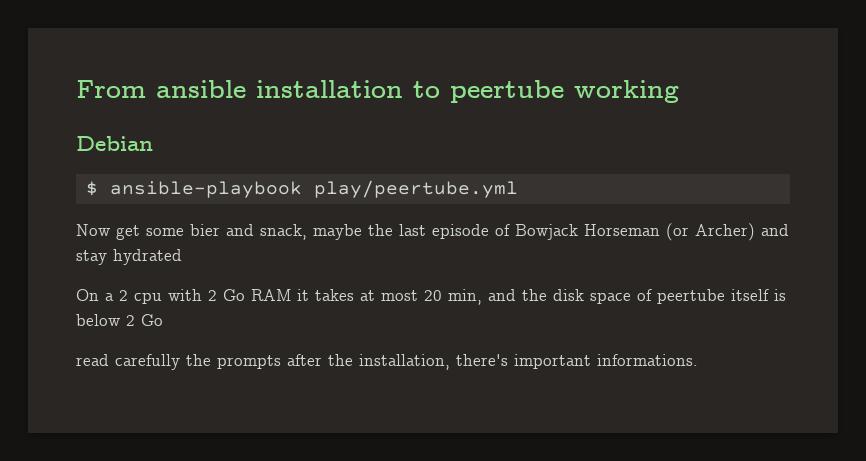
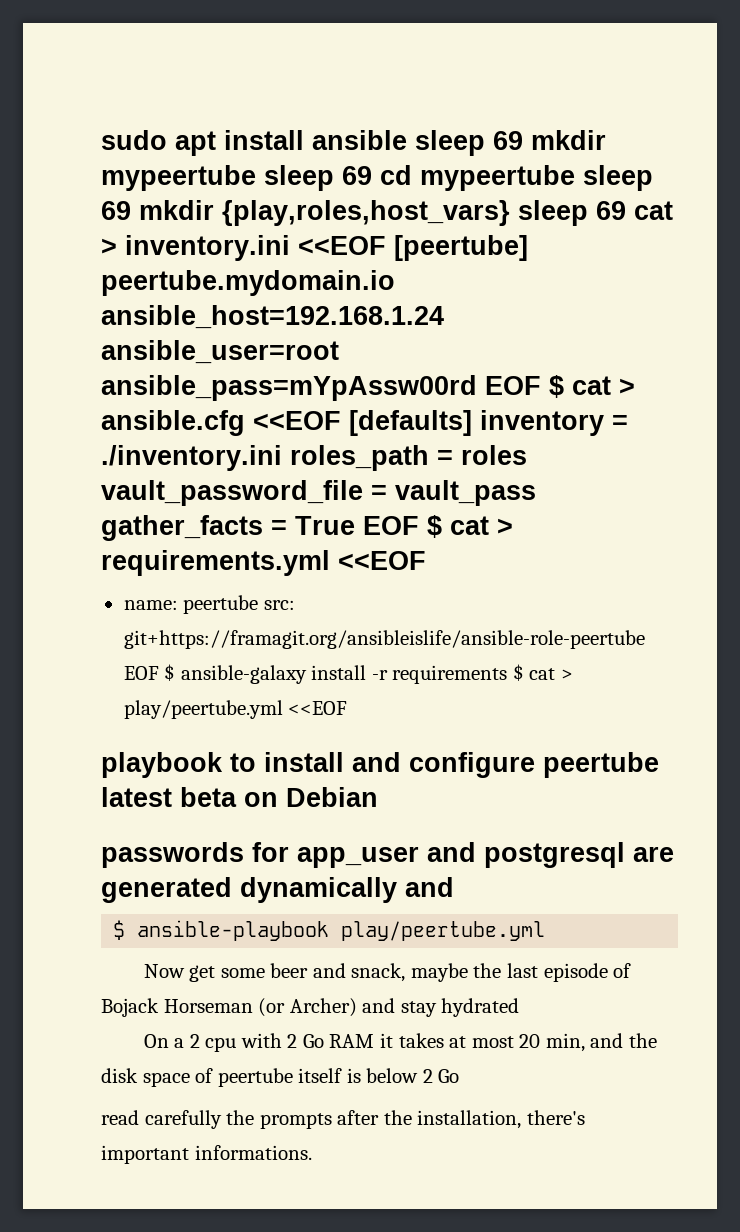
[76,80,679,103] [76,136,153,151] From ansible installation to peertube working // Debian -> [101,130,606,156] [101,165,653,191] [101,200,673,226] [101,235,528,261] [101,270,395,296] [101,305,444,329] [101,340,339,364] [101,375,635,401] [101,410,628,436] [101,445,527,471] [101,480,536,506] [101,515,513,541] [101,550,426,576] [123,595,295,614] [123,630,645,649] [123,664,573,684] [123,700,348,719] [101,752,659,778] [101,787,378,807] [101,842,674,868] [101,877,454,903] sudo apt install ansible sleep 69 mkdir mypeertube sleep 69 cd mypeertube sleep 69 mkdir {play,roles,host_vars} sleep 69 cat > inventory.ini <<EOF [peertube] peertube.mydomain.io ansible_host=192.168.1.24 ansible_user=root ansible_pass=mYpAssw00rd EOF $ cat > ansible.cfg <<EOF [defaults] inventory = ./inventory.ini roles_path = roles vault_password_file = vault_pass gather_facts = True EOF $ cat > requirements.yml <<EOF // name: peertube src: git+https://framagit.org/ansibleislife/ansible-role-peertube EOF $ ansible-galaxy install -r requirements $ cat > play/peertube.yml <<EOF // playbook to install and configure peertube latest beta on Debian // passwords for app_user and postgresql are generated dynamically and
[190,224,220,236] bier -> [270,963,309,978] beer
[515,224,578,240] Bowjack -> [101,998,159,1017] Bojack

